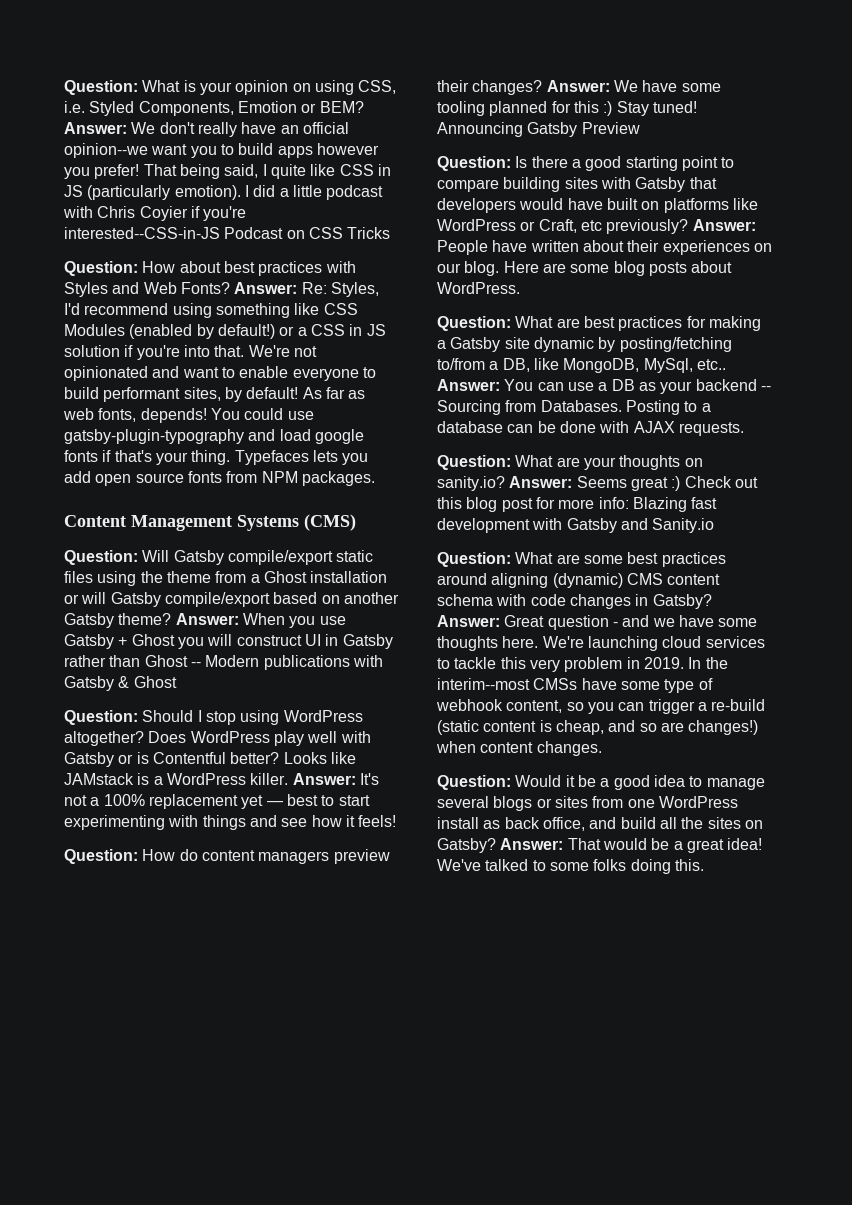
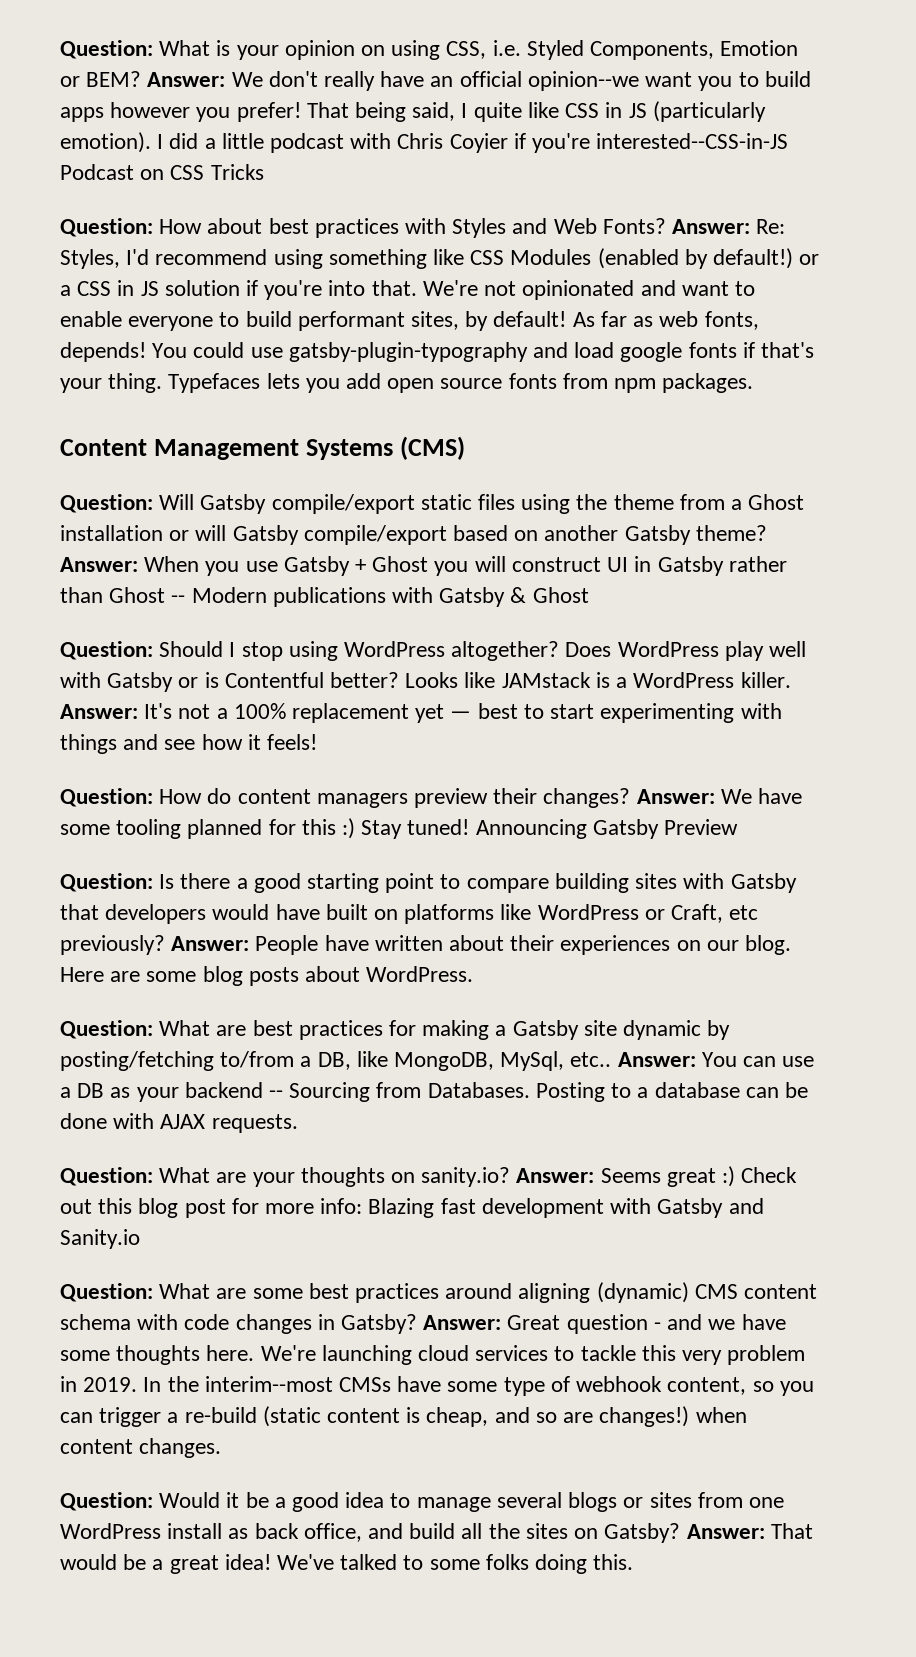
[261,471,298,483] NPM -> [614,378,657,393] npm

